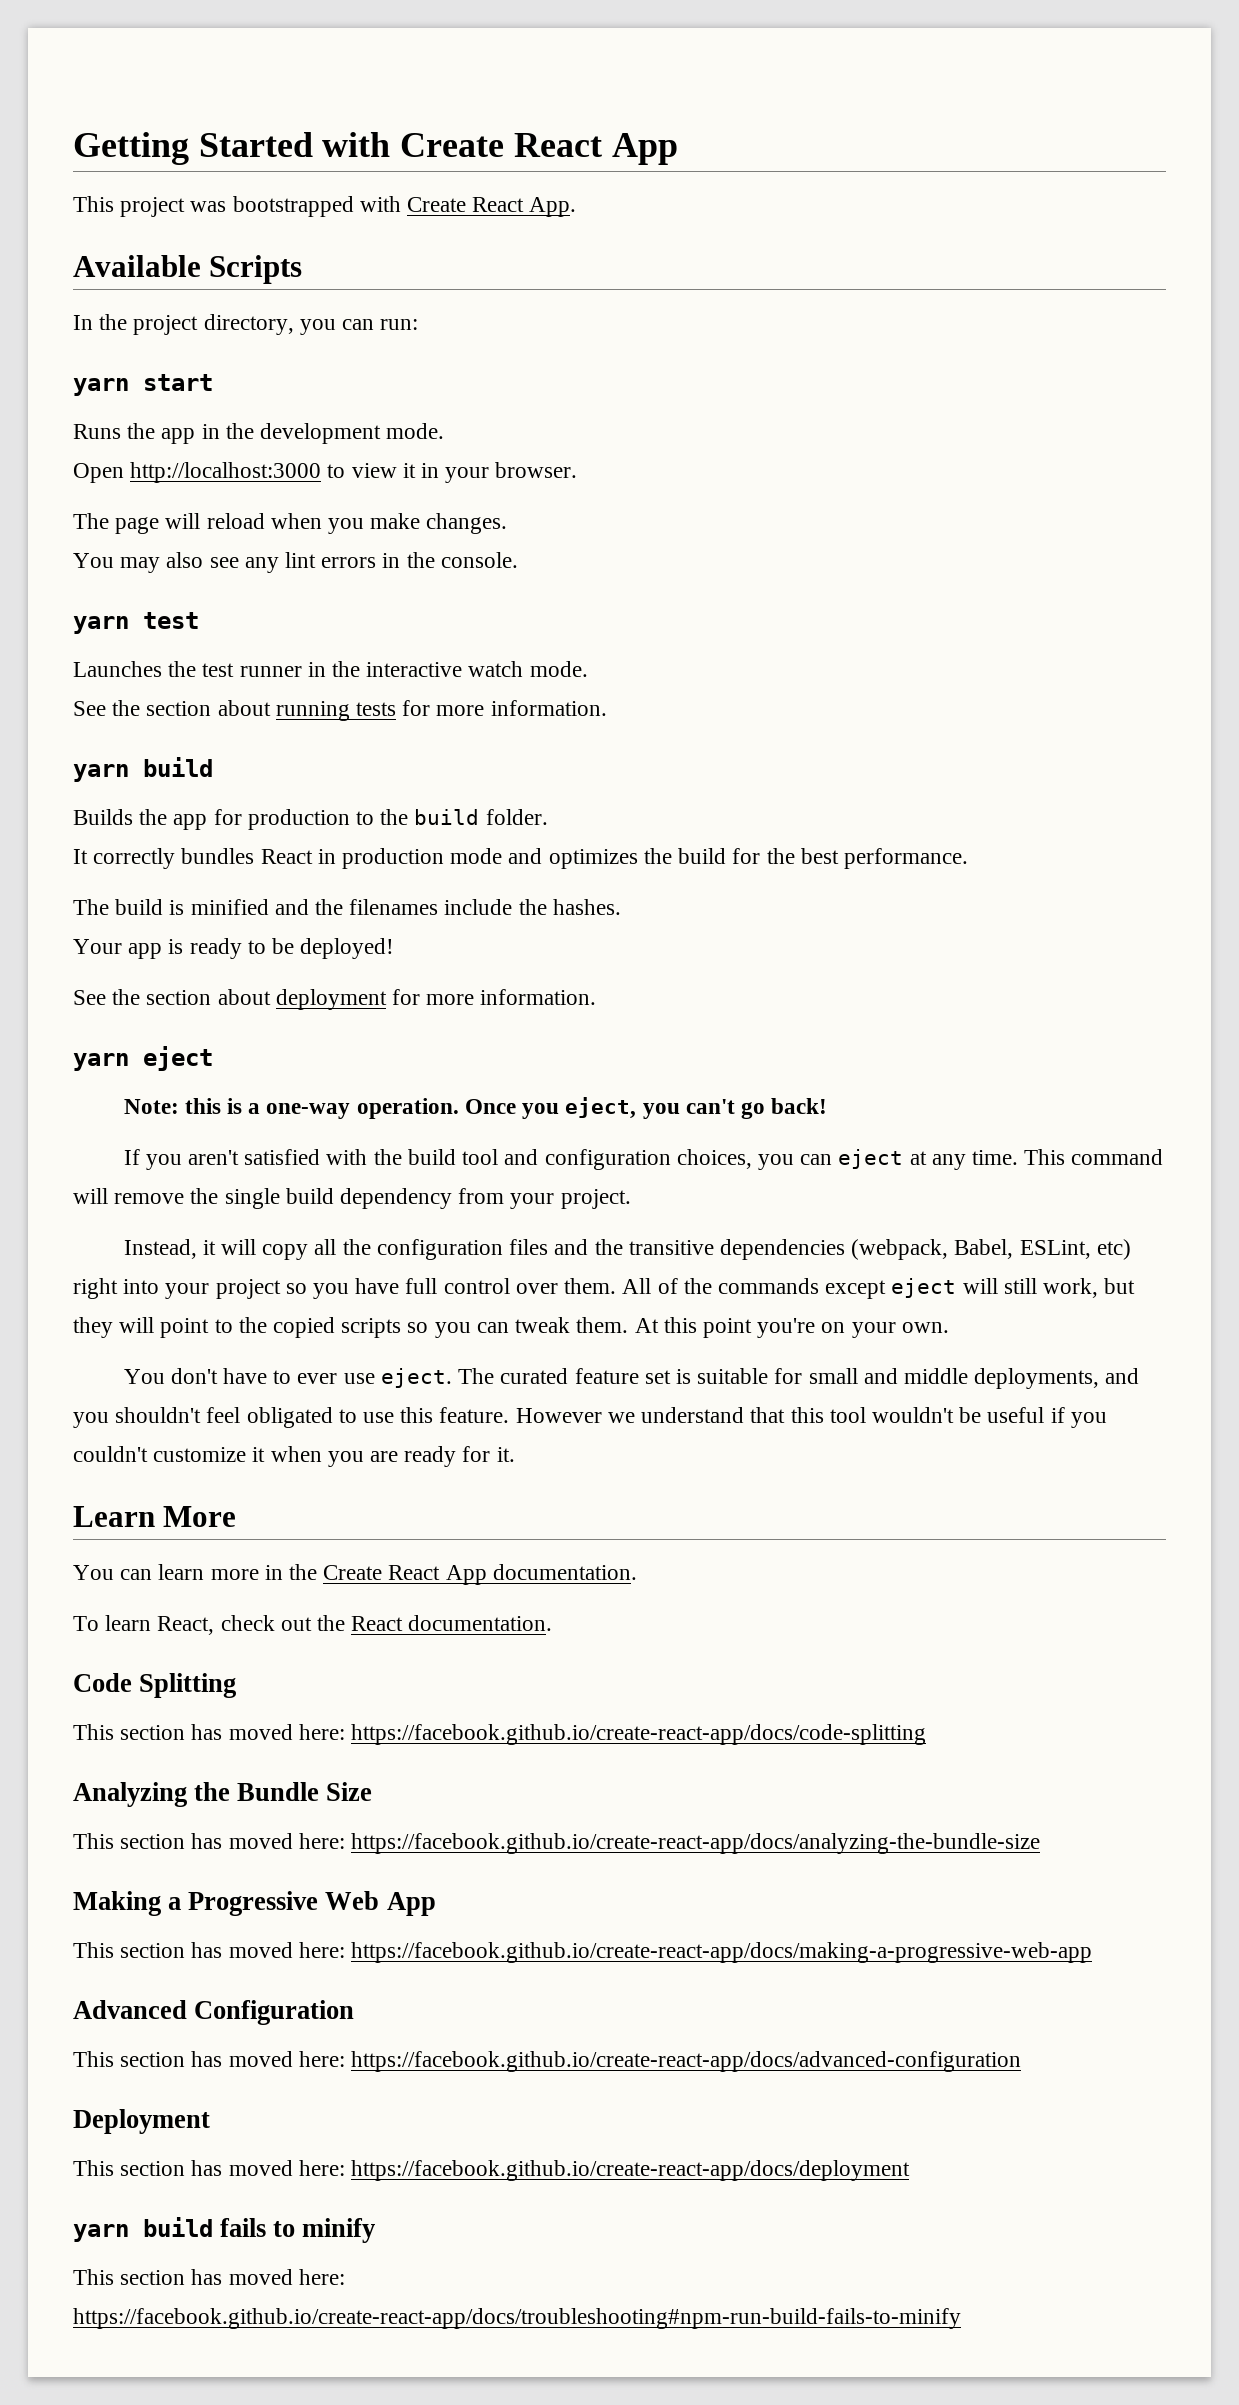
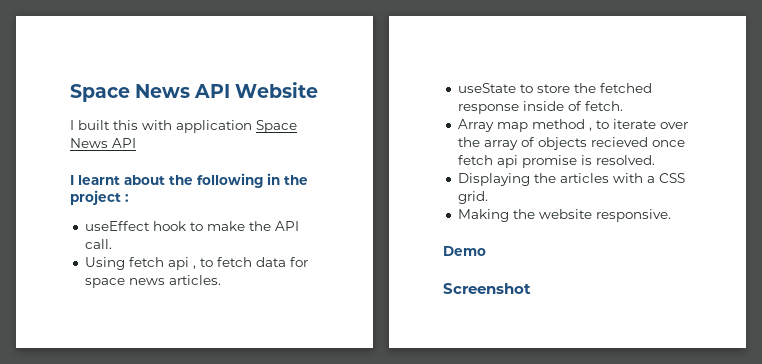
[73,132,678,165] [73,196,577,217] [73,255,303,284] [73,314,419,335] [73,374,213,396] [73,423,445,444] [73,462,578,483] [73,513,508,534] [73,552,518,573] [73,612,199,634] [73,661,588,677] [73,700,607,721] [73,757,213,782] [73,809,548,830] [73,848,968,869] [73,899,621,915] [73,938,395,959] [73,989,597,1010] [73,1046,213,1071] [123,1097,828,1119] [123,1149,1164,1170] [73,1188,631,1209] [123,1239,1131,1260] [73,1278,1136,1299] [73,1317,949,1338] [123,1368,1140,1389] [73,1407,1107,1428] [73,1446,515,1467] [73,1506,237,1527] [73,1564,637,1585] [73,1615,553,1635] [73,1673,237,1698] [73,1724,927,1745] [73,1782,373,1807] [73,1833,1041,1854] [73,1891,436,1916] [73,1942,1093,1963] [73,2000,355,2025] [73,2051,1022,2072] [73,2109,210,2134] [73,2160,911,2181] [73,2217,376,2243] [73,2269,345,2285] [73,2308,961,2329] Getting Started with Create React App // This project was bootstrapped with Create React App. // Available Scripts // In the project directory, you can run: // yarn start // Runs the app in the development mode. // Open http://localhost:3000 to view it in your browser. // The page will reload when you make changes. // You may also see any lint errors in the console. // yarn test // Launches the test runner in the interactive watch mode. // See the section about running tests for more information. // yarn build // Builds the app for production to the build folder. // It correctly bundles React in production mode and optimizes the build for the best performance. // The build is minified and the filenames include the hashes. // Your app is ready to be deployed! // See the section about deployment for more information. // yarn eject // Note: this is a one-way operation. Once you eject, you can't go back! // If you aren't satisfied with the build tool and configuration choices, you can eject at any time. This command will remove the single build dependency from your project. // Instead, it will copy all the configuration files and the transitive dependencies (webpack, Babel, ESLint, etc) right into your project so you have full control over them. All of the commands except eject will still work, but they will point to the copied scripts so you can tweak them. At this point you're on your own. // You don't have to ever use eject. The curated feature set is suitable for small and middle deployments, and you shouldn't feel obligated to use this feature. However we understand that this tool wouldn't be useful if you couldn't customize it when you are ready for it. // Learn More // You can learn more in the Create React App documentation. // To learn React, check out the React documentation. // Code Splitting // This section has moved here: https://facebook.github.io/create-react-app/docs/code-splitting // Analyzing the Bundle Size // This section has moved here: https://facebook.github.io/create-react-app/docs/analyzing-the-bundle-size // Making a Progressive Web App // This section has moved here: https://facebook.github.io/create-react-app/docs/making-a-progressive-web-app // Advanced Configuration // This section has moved here: https://facebook.github.io/create-react-app/docs/advanced-configuration // Deployment // This section has moved here: https://facebook.github.io/create-react-app/docs/deployment // yarn build fails to minify // This section has moved here: https://facebook.github.io/create-react-app/docs/troubleshooting#npm-run-build-fails-to-minify -> [70,82,319,102] [70,120,297,133] [70,138,136,148] [70,173,308,188] [70,190,129,205] [84,221,299,231] [84,239,112,249] [84,257,308,270] [84,275,221,288] [457,83,652,93] [457,101,623,114] [457,119,688,132] [457,137,685,150] [457,155,655,168] [457,173,685,186] [457,191,488,204] [457,209,671,222] [443,246,486,256] [443,283,531,294] Space News API Website // I built this with application Space News API // I learnt about the following in the project : // useEffect hook to make the API call. // Using fetch api , to fetch data for space news articles. // useState to store the fetched response inside of fetch. // Array map method , to iterate over the array of objects recieved once fetch api promise is resolved. // Displaying the articles with a CSS grid. // Making the website responsive. // Demo // Screenshot

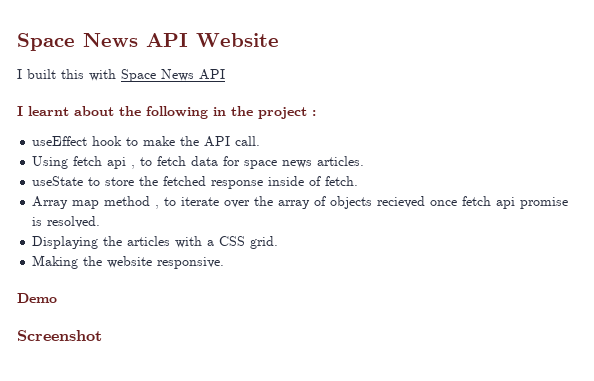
[176,120,252,133] application -> (116, 75) none

